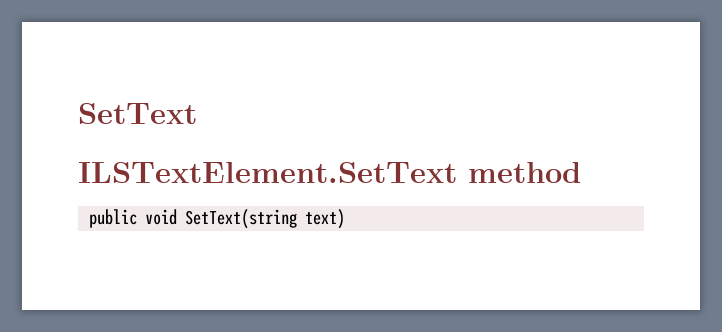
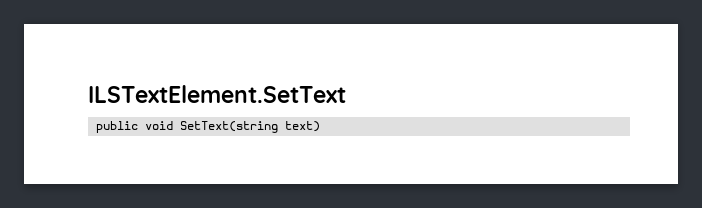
[78,103,197,124] SetText // -> (88, 94) none
[468,162,581,183] method -> (346, 94) none

